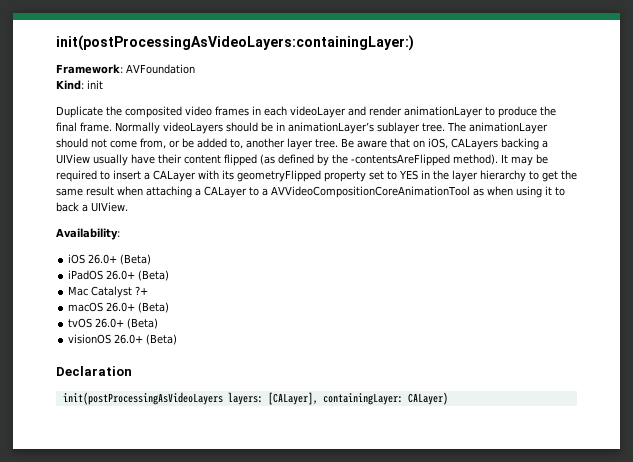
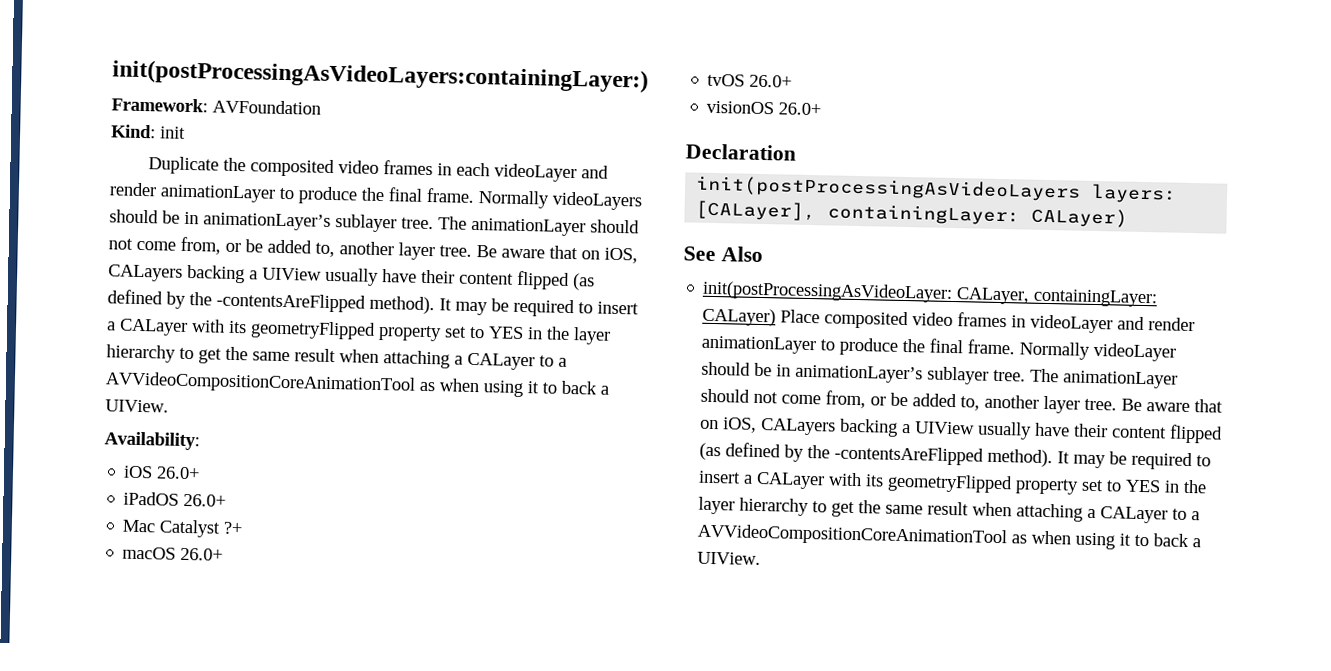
[120,254,152,265] (Beta) -> (201, 473) none
[138,270,170,281] (Beta) -> (227, 500) none
[138,302,170,313] (Beta) -> (224, 554) none
[127,318,159,329] (Beta) -> (793, 81) none
[146,334,178,345] (Beta) -> (822, 109) none
(448, 398) none -> [683,246,763,263] [702,280,1159,308] [702,307,1196,334] [701,335,1177,362] [701,361,1179,389] [700,388,1224,414] [700,417,1224,444] [699,442,1212,471] [698,470,1208,495] [698,496,1201,524] [697,523,1202,550] [697,551,762,566] // See Also // init(postProcessingAsVideoLayer: CALayer, containingLayer: CALayer) Place composited video frames in videoLayer and render animationLayer to produce the final frame. Normally videoLayer should be in animationLayer’s sublayer tree. The animationLayer should not come from, or be added to, another layer tree. Be aware that on iOS, CALayers backing a UIView usually have their content flipped (as defined by the -contentsAreFlipped method). It may be required to insert a CALayer with its geometryFlipped property set to YES in the layer hierarchy to get the same result when attaching a CALayer to a AVVideoCompositionCoreAnimationTool as when using it to back a UIView.

